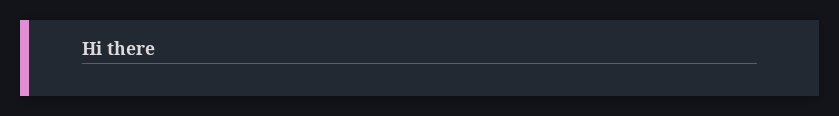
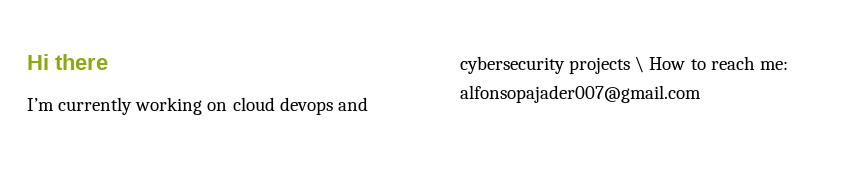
(155, 48) none -> [27,97,368,115] [460,56,788,74] [460,85,701,103] // I’m currently working on cloud devops and cybersecurity projects \ How to reach me: alfonsopajader007@gmail.com

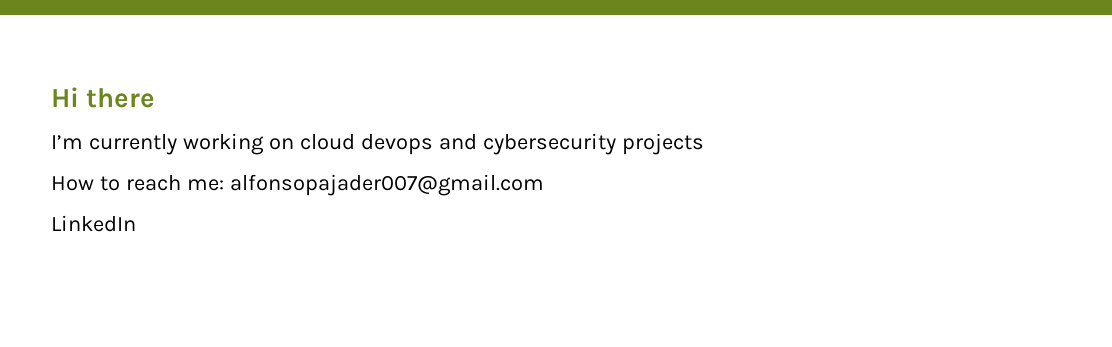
[635,56,645,73] \ -> (704, 144) //
(701, 94) none -> [51,215,136,232] // LinkedIn

